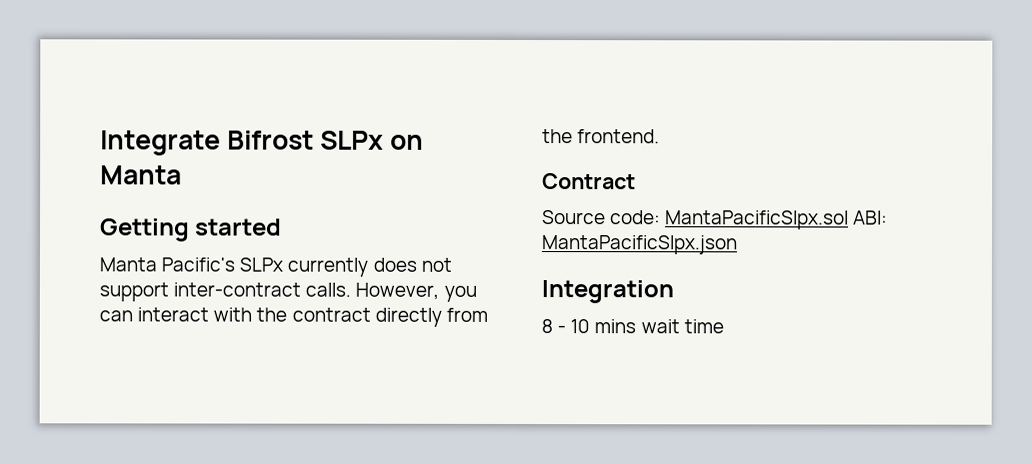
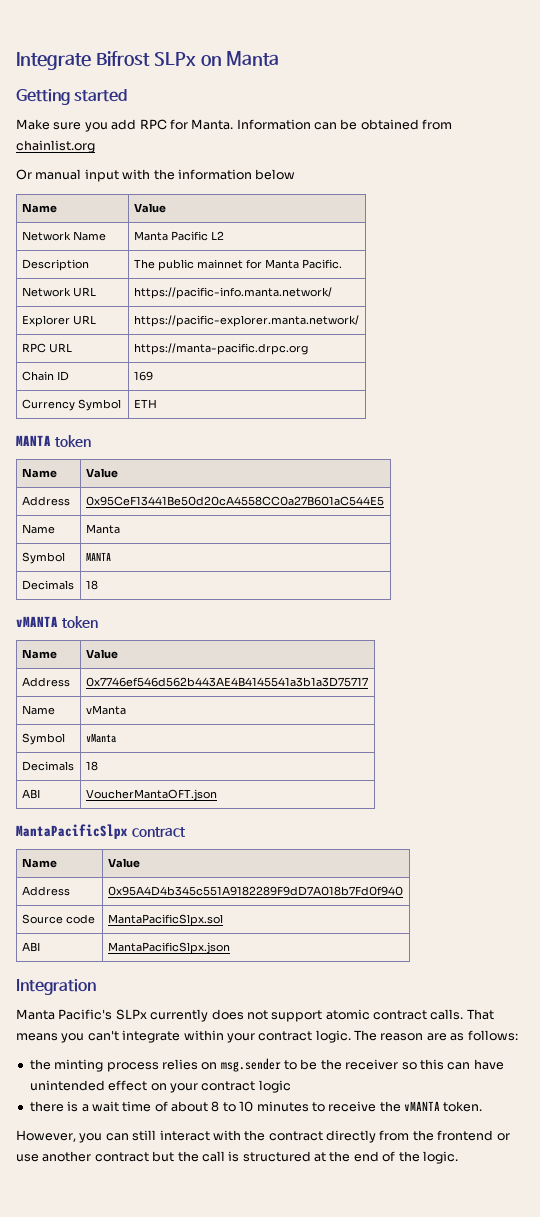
(283, 227) none -> [16,119,453,132] [16,140,95,153] [16,169,296,182] [21,203,57,213] [133,203,166,213] [21,231,106,241] [133,231,224,241] [21,259,89,271] [133,259,342,271] [21,287,96,297] [133,287,332,299] [21,315,96,327] [133,315,359,327] [21,343,72,353] [133,343,308,355] [21,371,69,381] [133,371,153,381] [21,399,121,411] [133,399,157,408] [16,435,91,447] [21,468,57,478] [85,468,118,478] [21,496,70,506] [85,496,384,506] [21,524,55,534] [85,524,120,534] [21,552,65,564] [85,552,111,561] [21,580,74,590] [85,580,98,590] [16,616,98,628] [21,649,57,659] [85,649,118,659] [21,677,70,687] [85,677,368,687] [21,705,55,715] [85,705,126,715] [21,733,65,745] [85,733,116,743] [21,761,74,771] [85,761,98,771] [21,789,40,799] [85,789,217,801] [16,824,185,839] [21,858,57,868] [107,858,140,868] [21,886,70,896] [107,886,403,896] [21,914,95,924] [107,914,223,926] [21,942,40,952] [107,942,230,954] [16,979,96,995] // Make sure you add RPC for Manta. Information can be obtained from chainlist.org // Or manual input with the information below // Name | Value // Network Name | Manta Pacific L2 // Description | The public mainnet for Manta Pacific. // Network URL | https://pacific-info.manta.network/ // Explorer URL | https://pacific-explorer.manta.network/ // RPC URL | https://manta-pacific.drpc.org // Chain ID | 169 // Currency Symbol | ETH // MANTA token // Name | Value // Address | 0x95CeF13441Be50d20cA4558CC0a27B601aC544E5 // Name | Manta // Symbol | MANTA // Decimals | 18 // vMANTA token // Name | Value // Address | 0x7746ef546d562b443AE4B4145541a3b1a3D75717 // Name | vManta // Symbol | vManta // Decimals | 18 // ABI | VoucherMantaOFT.json // MantaPacificSlpx contract // Name | Value // Address | 0x95A4D4b345c551A9182289F9dD7A018b7Fd0f940 // Source code | MantaPacificSlpx.sol // ABI | MantaPacificSlpx.json // Integration
[173,282,352,297] inter-contract calls. -> [325,1009,494,1020] [16,1030,518,1043] [29,1058,504,1072] [29,1080,291,1093] [29,1101,483,1112] atomic contract calls. That means you can't integrate within your contract logic. The reason are as follows: // the minting process relies on msg.sender to be the receiver so this can have unintended effect on your contract logic // there is a wait time of about 8 to 10 minutes to receive the vMANTA token. //
(133, 316) none -> [132,1130,157,1141] still
[577,129,661,144] [542,173,636,190] [542,210,889,230] [541,235,737,255] [541,280,674,304] [541,319,724,334] frontend. // Contract // Source code: MantaPacificSlpx.sol ABI: MantaPacificSlpx.json // Integration // 8 - 10 mins wait time -> [437,1130,510,1141] [16,1151,458,1164] frontend or use another contract but the call is structured at the end of the logic.

